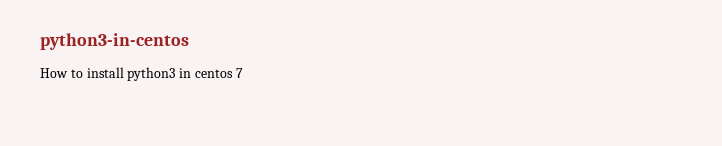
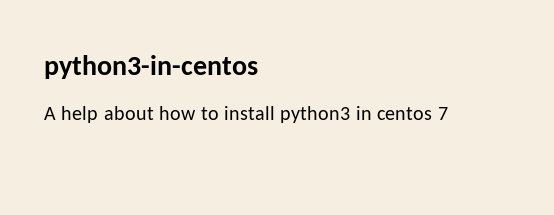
[40,68,68,78] How -> [44,106,197,123] A help about how

